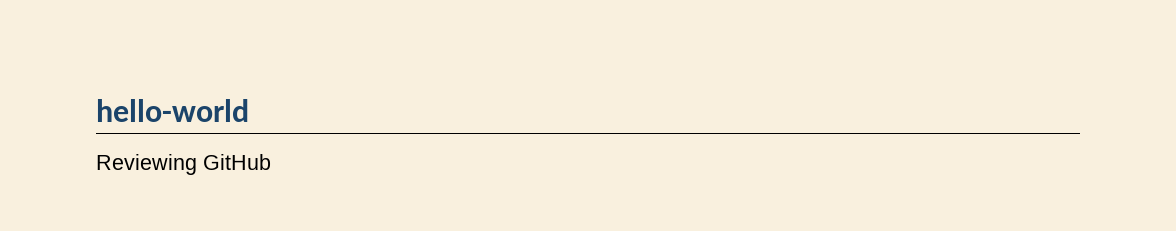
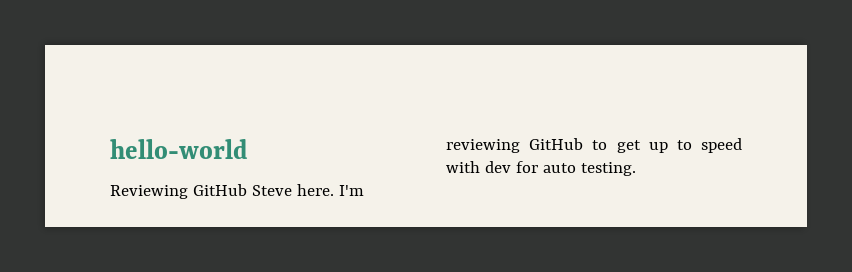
(271, 162) none -> [251,184,364,196] [446,138,742,153] [446,161,636,176] Steve here. I'm reviewing GitHub to get up to speed with dev for auto testing.

